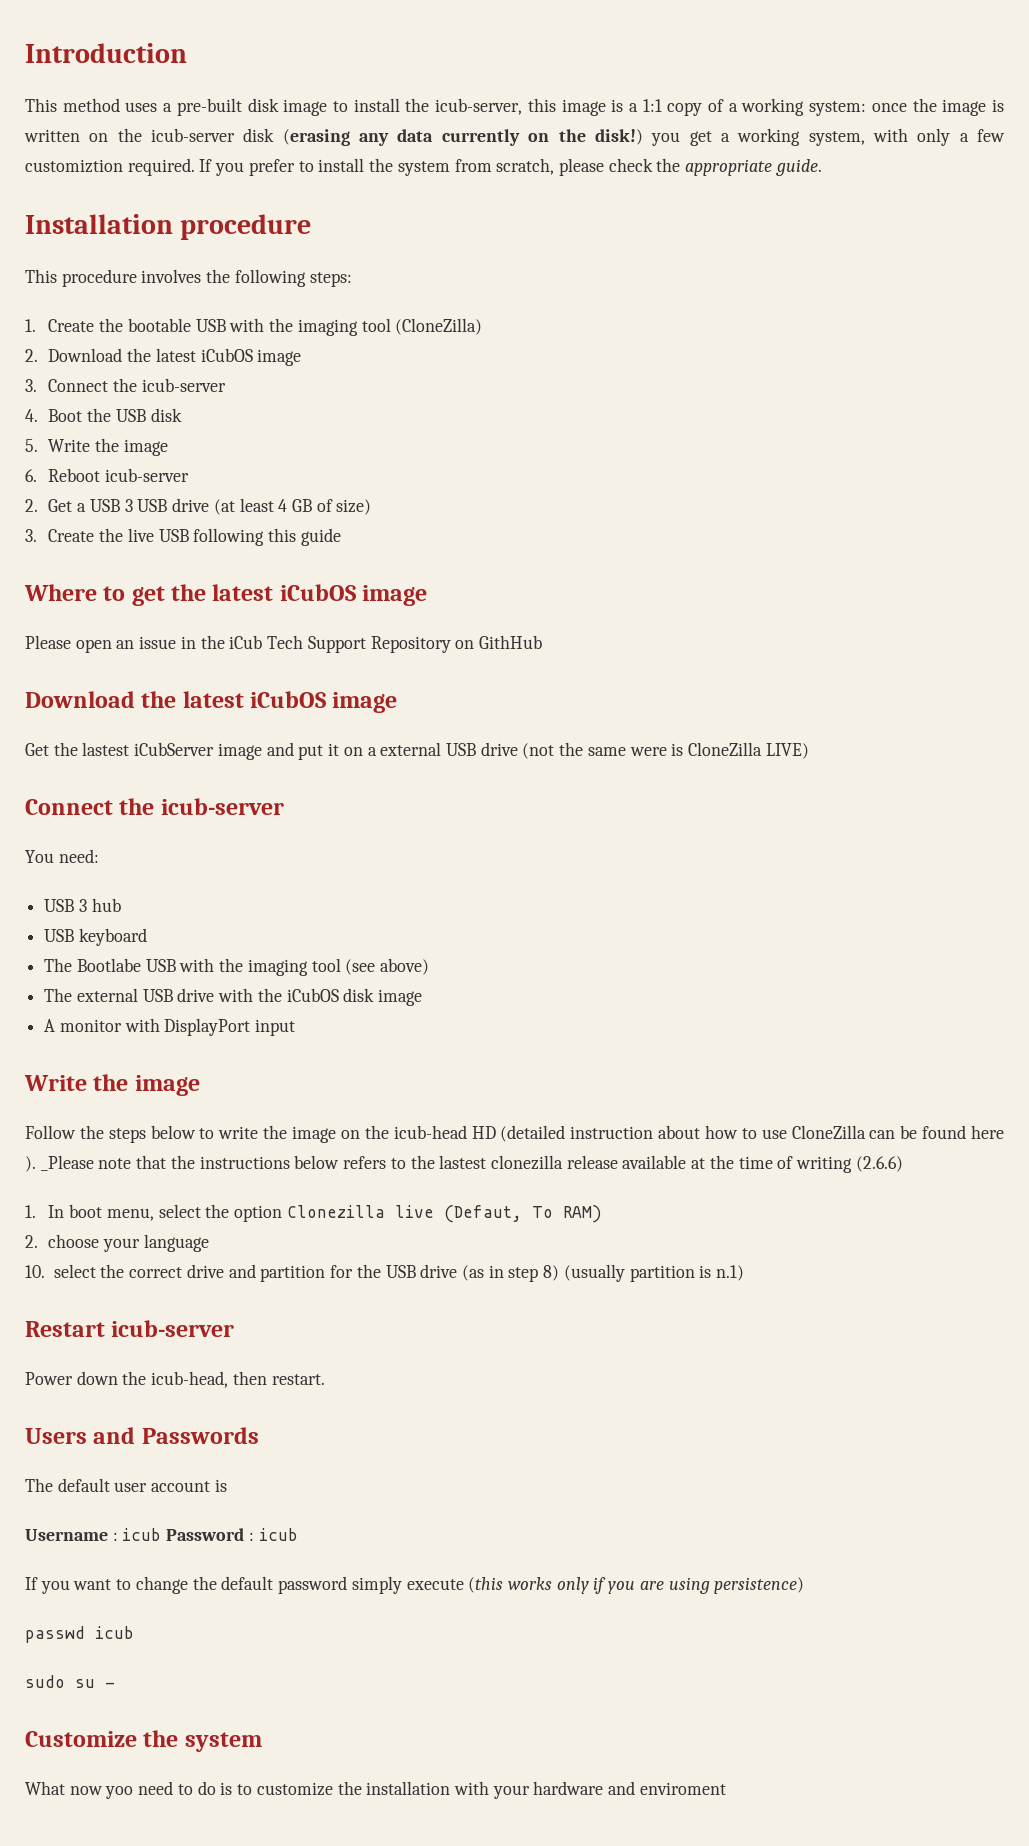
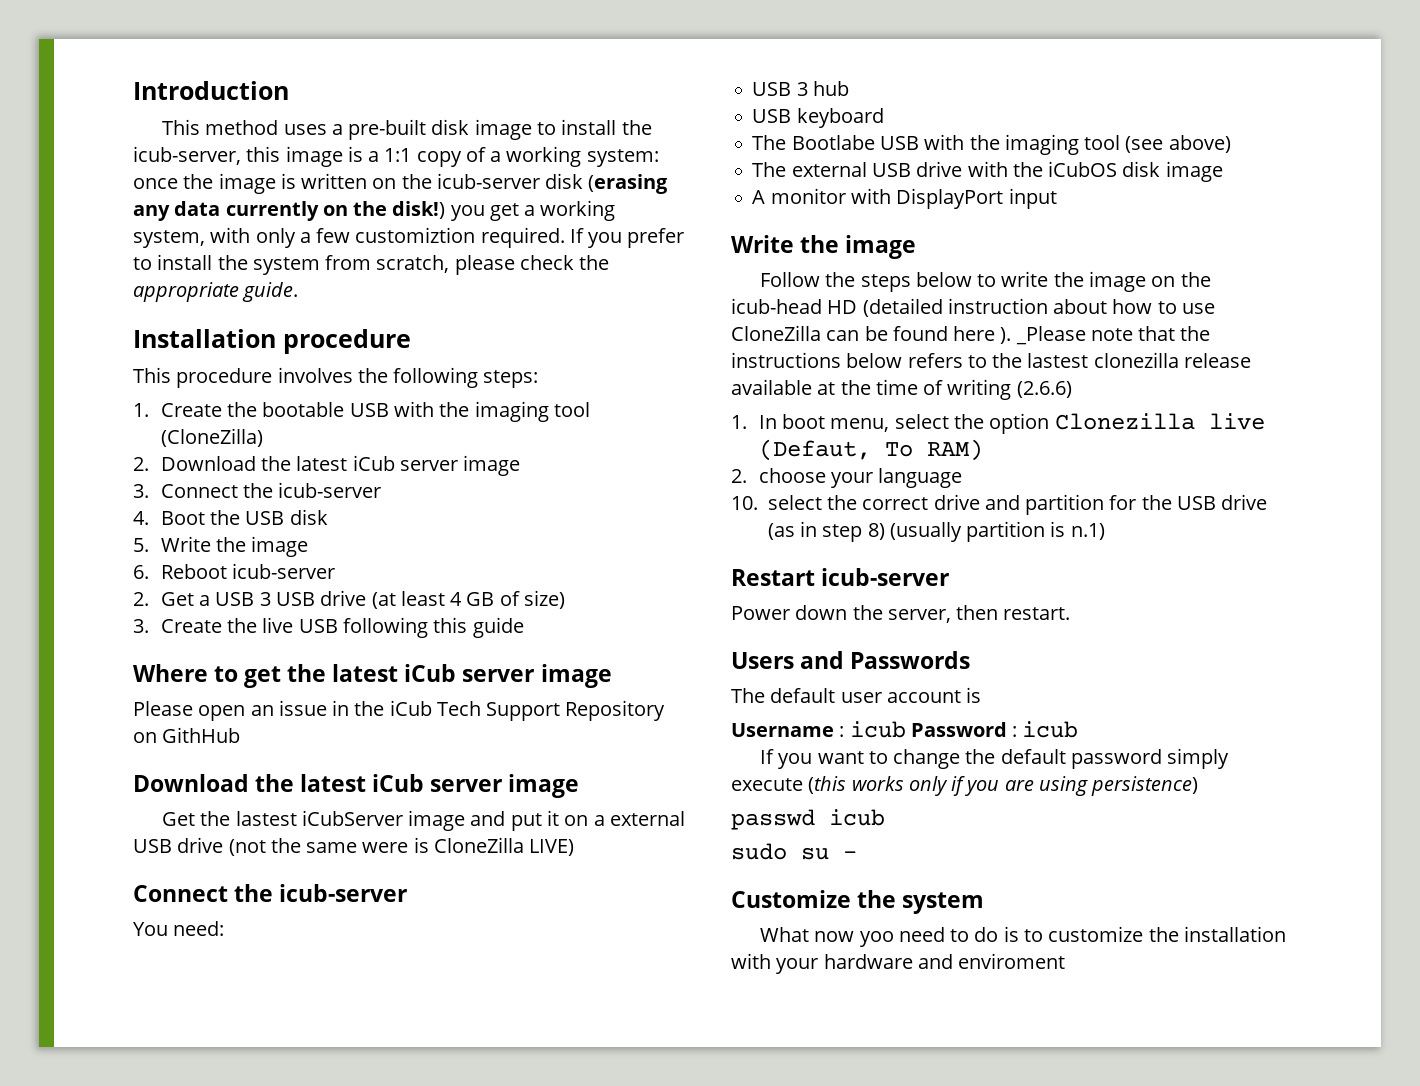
[200,348,253,362] iCubOS -> [352,455,458,471] iCub server
[279,584,356,601] iCubOS -> [404,664,535,682] iCub server
[250,691,327,708] iCubOS -> [372,774,503,792] iCub server
[151,1371,229,1388] icub-head, -> [887,609,951,623] server,

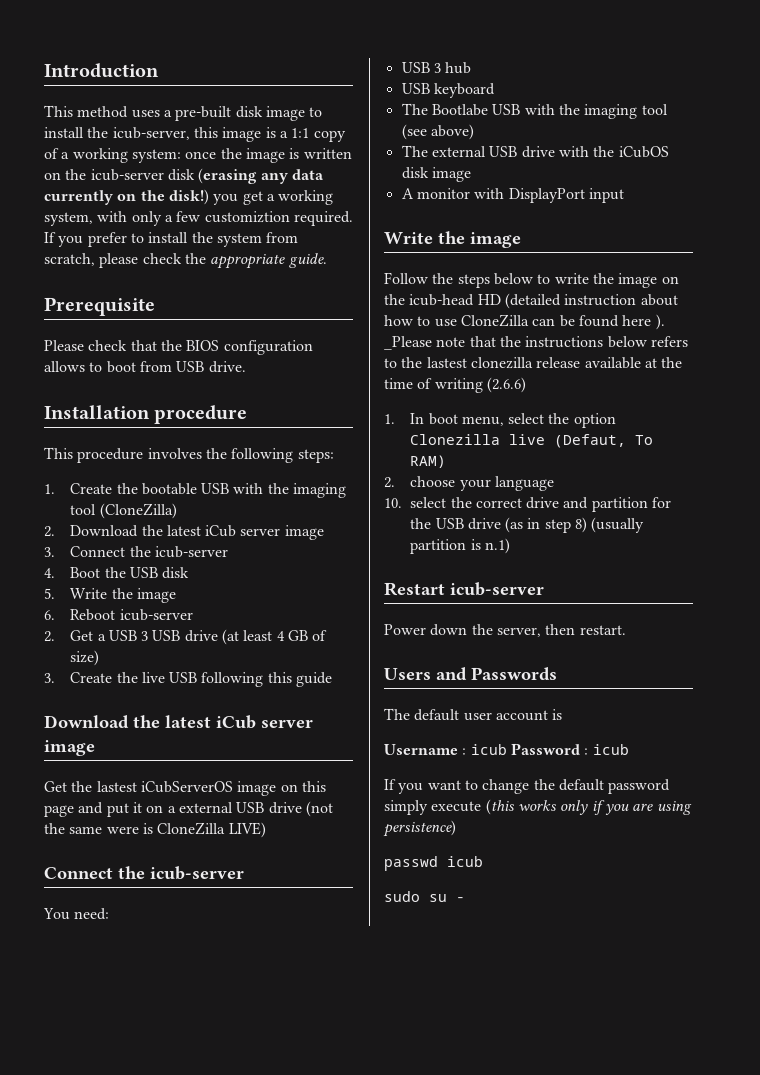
(299, 292) none -> [44,297,155,316] [44,340,313,355] [44,361,246,373] // Prerequisite // Please check that the BIOS configuration allows to boot from USB drive.
[133,664,612,688] [133,700,666,721] [133,727,241,743] // Where to get the latest iCub server image // Please open an issue in the iCub Tech Support Repository on GithHub -> (333, 679) none
[301,810,466,831] iCubServer image -> [140,781,326,796] [44,805,74,817] iCubServerOS image on this page
[731,890,985,914] [760,926,1286,947] [731,953,1066,974] // Customize the system // What now yoo need to do is to customize the installation with your hardware and enviroment -> (465, 899) none

